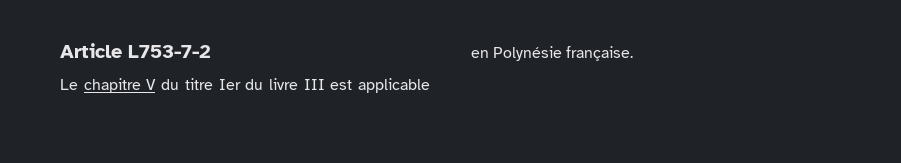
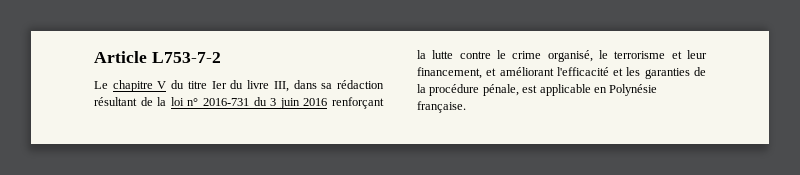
[303,79,325,90] III -> [273,80,384,92] [94,97,384,109] [417,50,707,62] [417,67,706,79] [417,84,519,96] III, dans sa rédaction résultant de la loi n° 2016-731 du 3 juin 2016 renforçant la lutte contre le crime organisé, le terrorisme et leur financement, et améliorant l'efficacité et les garanties de la procédure pénale,

